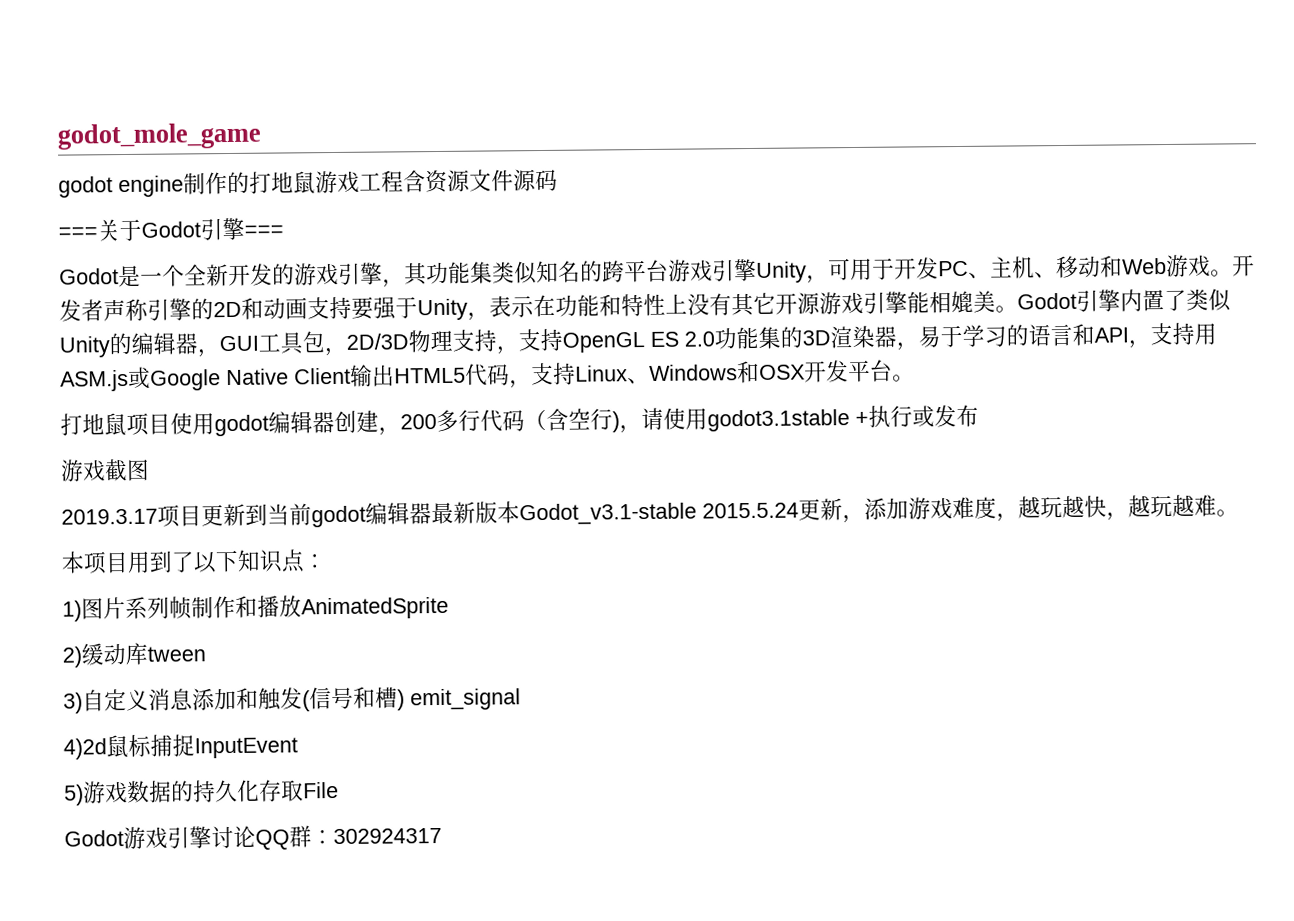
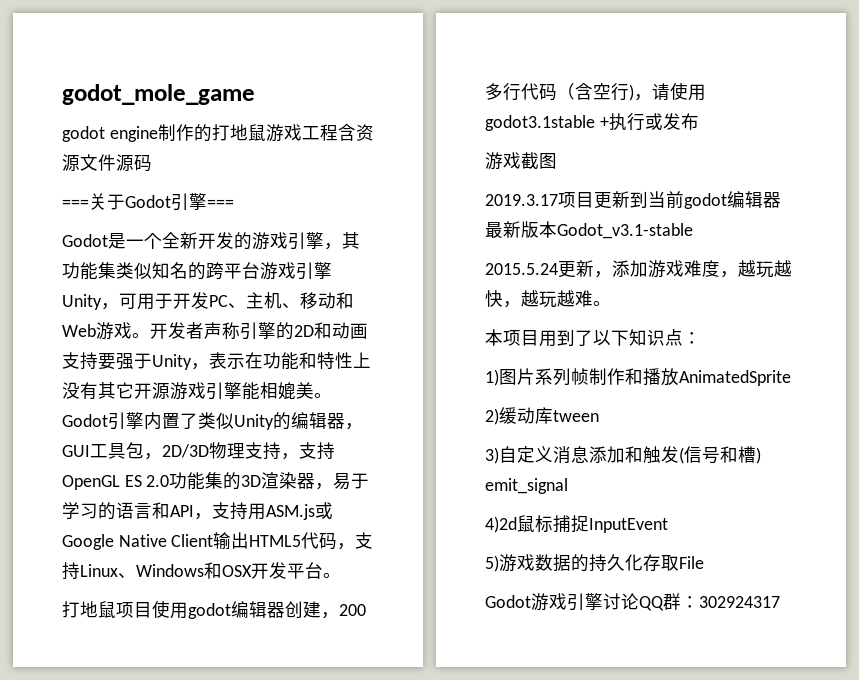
(697, 514) none -> (693, 231) //

